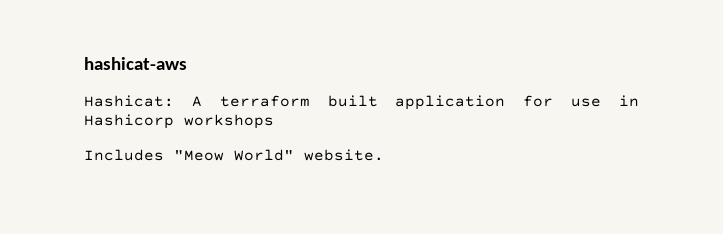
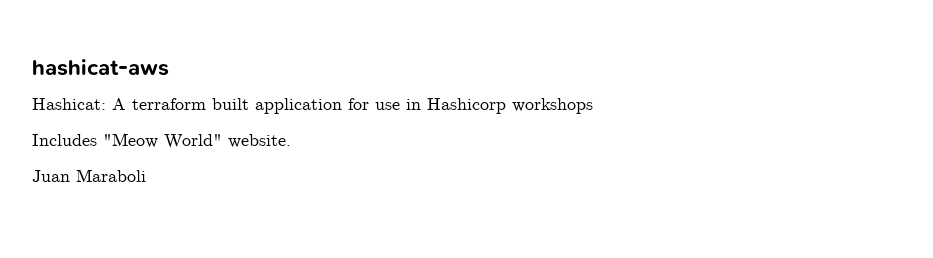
(384, 155) none -> [32,169,146,182] // Juan Maraboli

